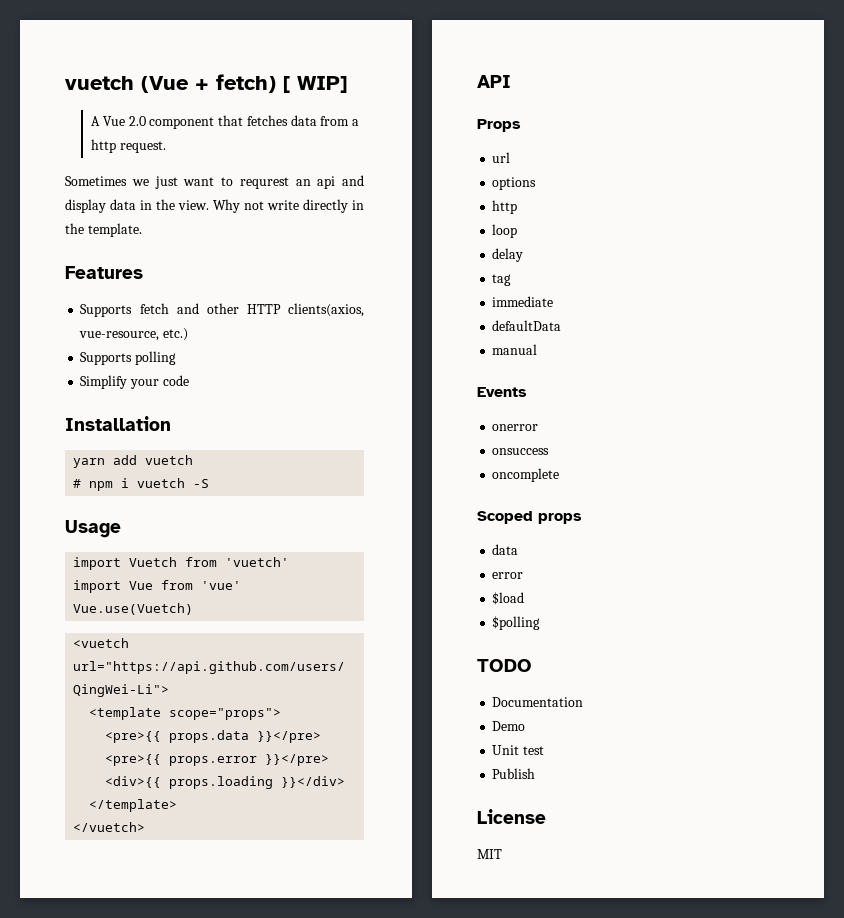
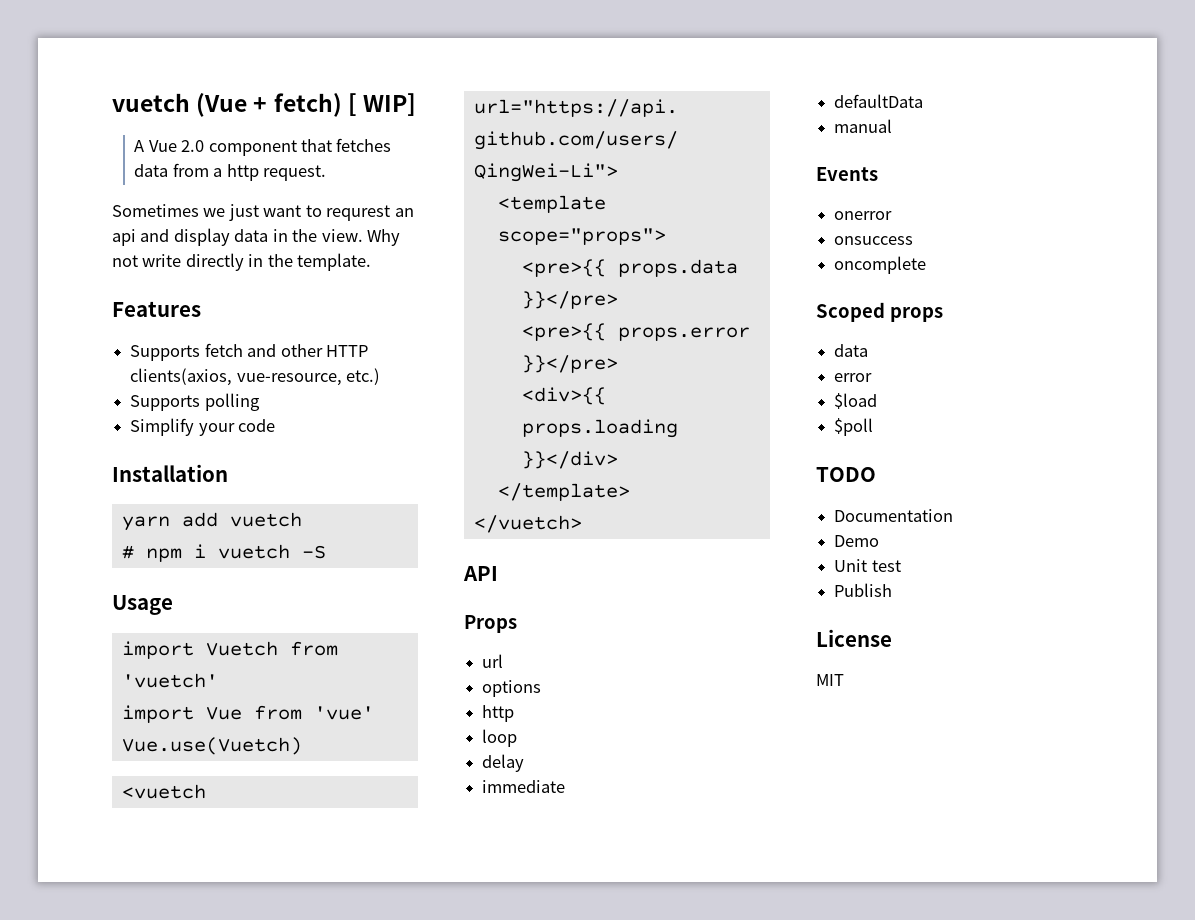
[492,274,512,286] // tag -> (525, 763) none
[492,616,541,630] $polling -> [834,418,874,436] $poll

